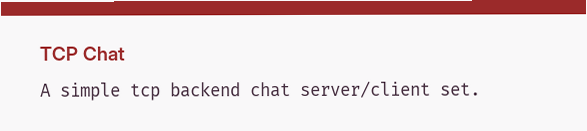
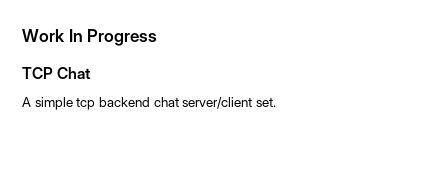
(39, 53) none -> [22,29,158,46] Work In Progress //

